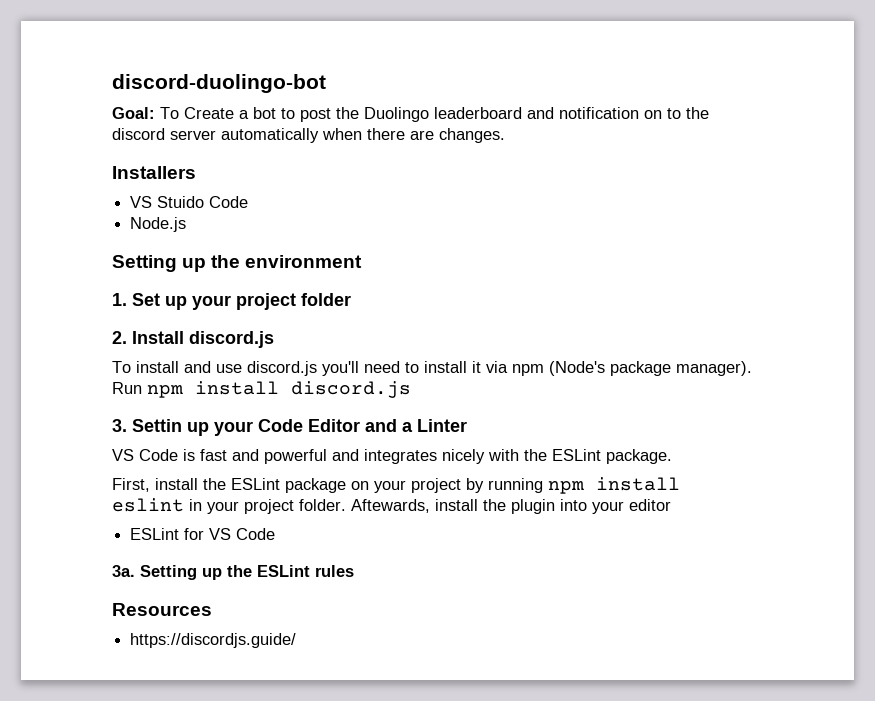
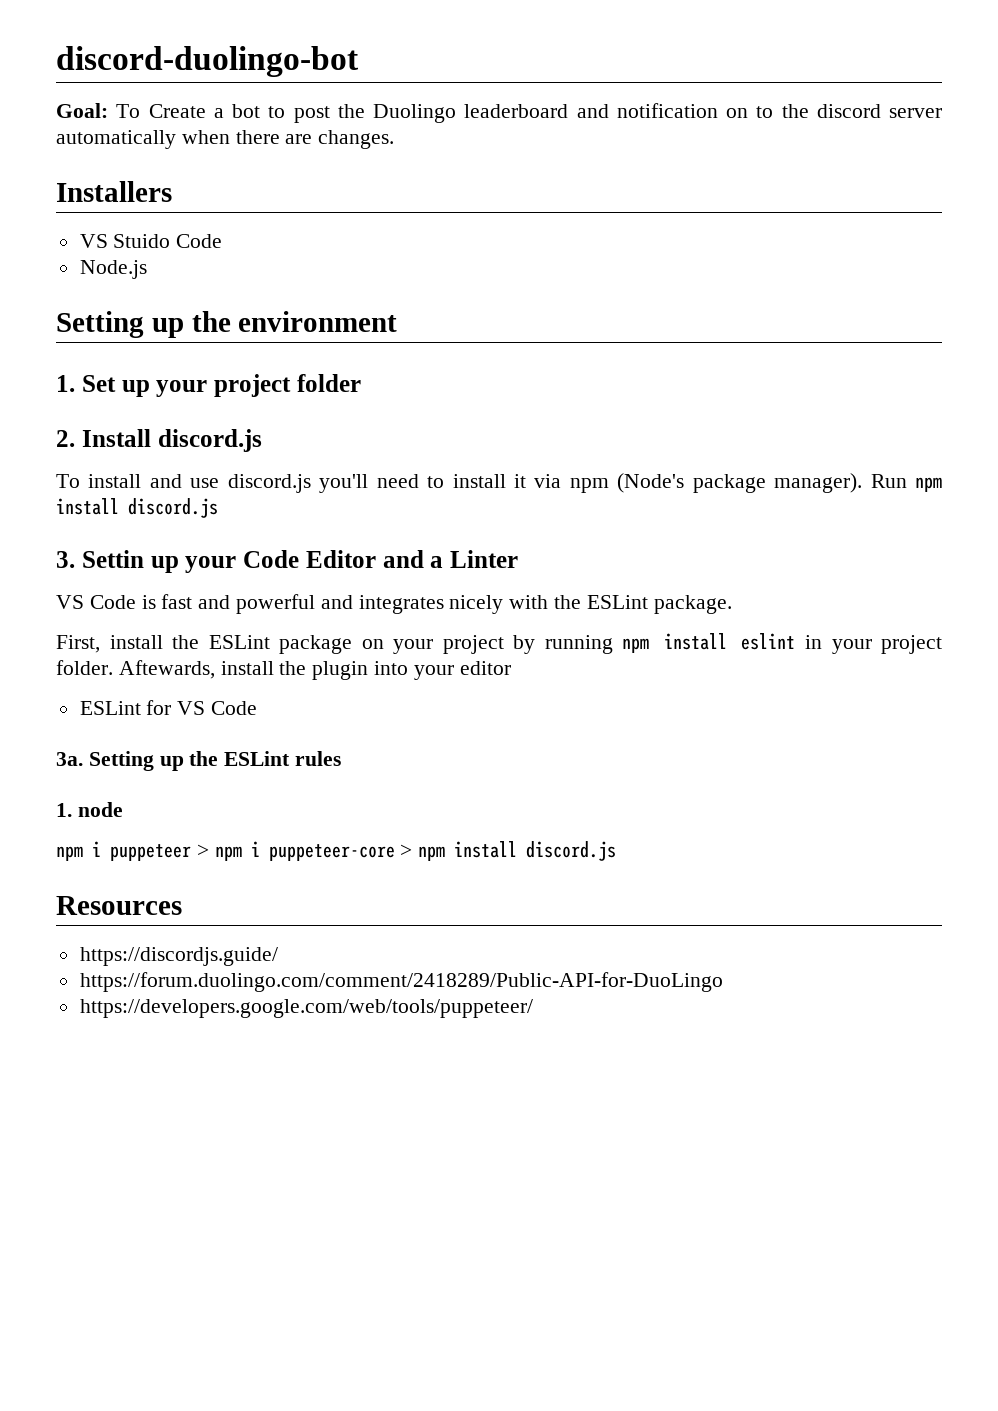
(354, 571) none -> [56,802,123,817] [56,841,617,861] // 1. node // npm i puppeteer > npm i puppeteer-core > npm install discord.js
(297, 640) none -> [79,972,723,992] [79,999,533,1018] // https://forum.duolingo.com/comment/2418289/Public-API-for-DuoLingo // https://developers.google.com/web/tools/puppeteer/

